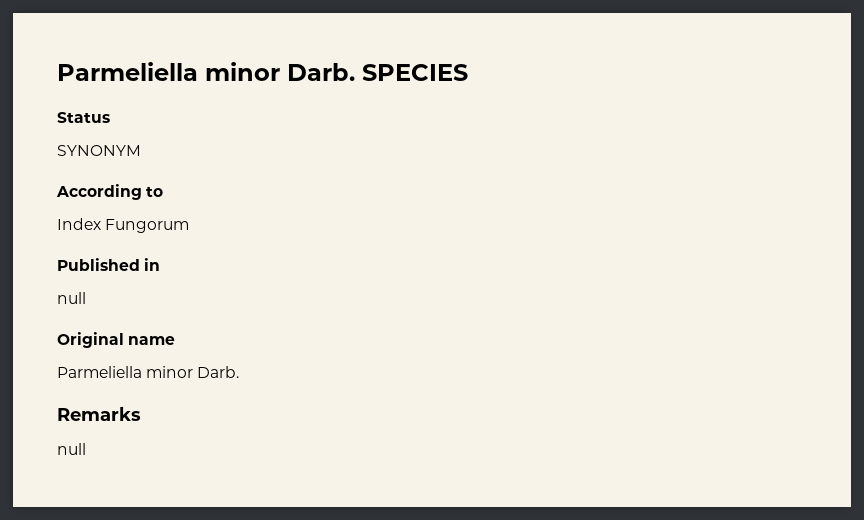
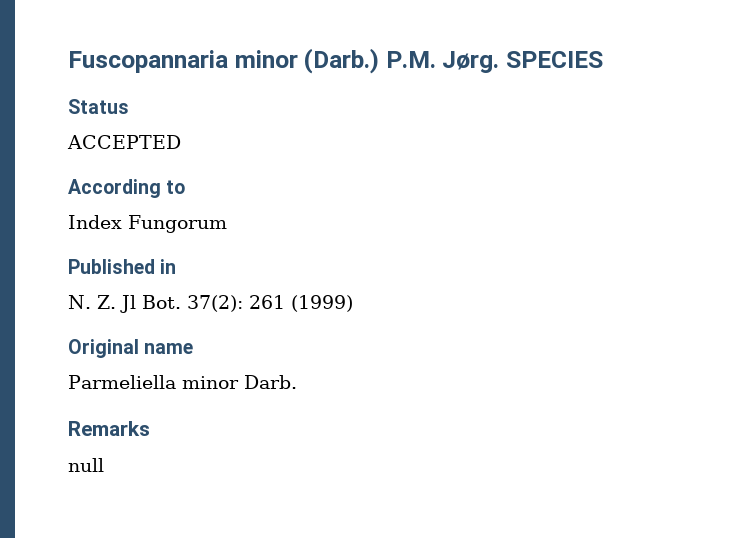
[57,62,355,81] Parmeliella minor Darb. -> [68,48,500,74] Fuscopannaria minor (Darb.) P.M. Jørg.
[57,145,141,156] SYNONYM -> [67,135,181,149] ACCEPTED
[57,292,86,304] null -> [68,295,353,313] N. Z. Jl Bot. 37(2): 261 (1999)

